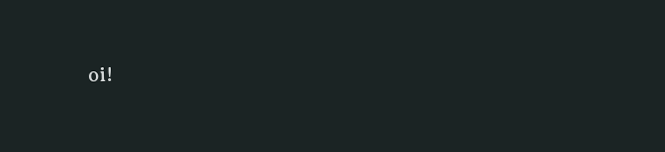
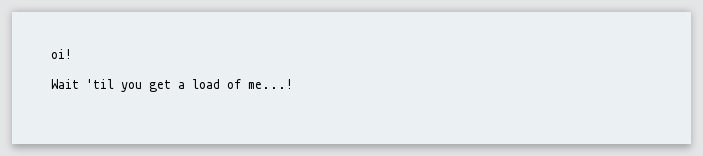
(114, 74) none -> [51,79,293,92] // Wait 'til you get a load of me...!

